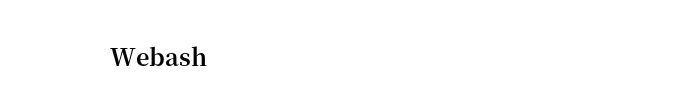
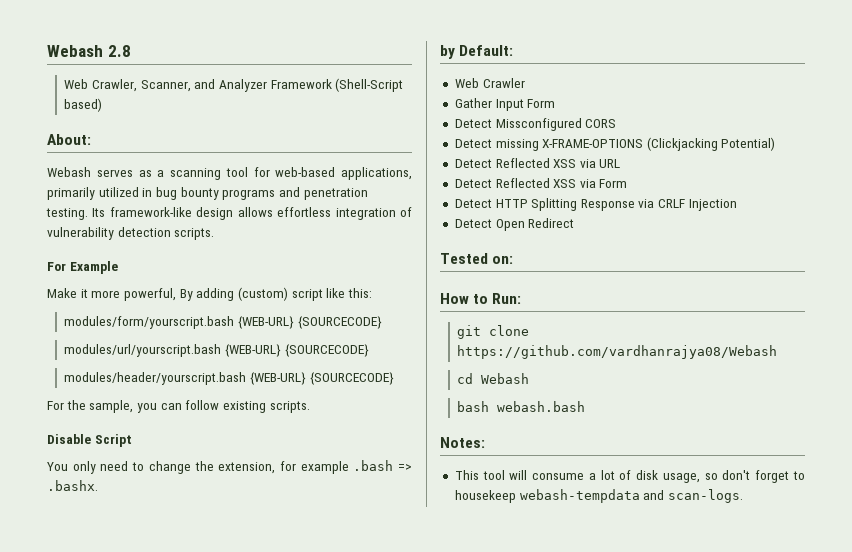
[110,46,207,66] Webash -> [47,45,131,57] [64,78,404,92] [64,98,103,112] [47,134,91,145] [47,167,412,180] [47,187,368,200] [46,207,413,220] [47,227,215,240] [47,261,118,274] [47,287,372,301] [64,316,382,329] [64,344,369,357] [64,372,394,385] [47,400,310,413] [47,434,132,447] [47,460,412,474] [47,480,98,491] [440,45,514,59] [454,78,525,88] [454,98,556,111] [454,118,617,131] [454,137,776,151] [454,158,621,168] [454,178,628,188] [454,198,737,211] [454,218,575,231] [440,253,514,264] [440,293,522,304] [457,325,530,339] [457,345,778,359] [457,373,530,384] [457,401,586,412] [440,437,485,448] [454,470,805,483] [454,489,743,503] Webash 2.8 // Web Crawler, Scanner, and Analyzer Framework (Shell-Script based) // About: // Webash serves as a scanning tool for web-based applications, primarily utilized in bug bounty programs and penetration testing. Its framework-like design allows effortless integration of vulnerability detection scripts. // For Example // Make it more powerful, By adding (custom) script like this: // modules/form/yourscript.bash {WEB-URL} {SOURCECODE} // modules/url/yourscript.bash {WEB-URL} {SOURCECODE} // modules/header/yourscript.bash {WEB-URL} {SOURCECODE} // For the sample, you can follow existing scripts. // Disable Script // You only need to change the extension, for example .bash => .bashx. // by Default: // Web Crawler // Gather Input Form // Detect Missconfigured CORS // Detect missing X-FRAME-OPTIONS (Clickjacking Potential) // Detect Reflected XSS via URL // Detect Reflected XSS via Form // Detect HTTP Splitting Response via CRLF Injection // Detect Open Redirect // Tested on: // How to Run: // git clone https://github.com/vardhanrajya08/Webash // cd Webash // bash webash.bash // Notes: // This tool will consume a lot of disk usage, so don't forget to housekeep webash-tempdata and scan-logs.

